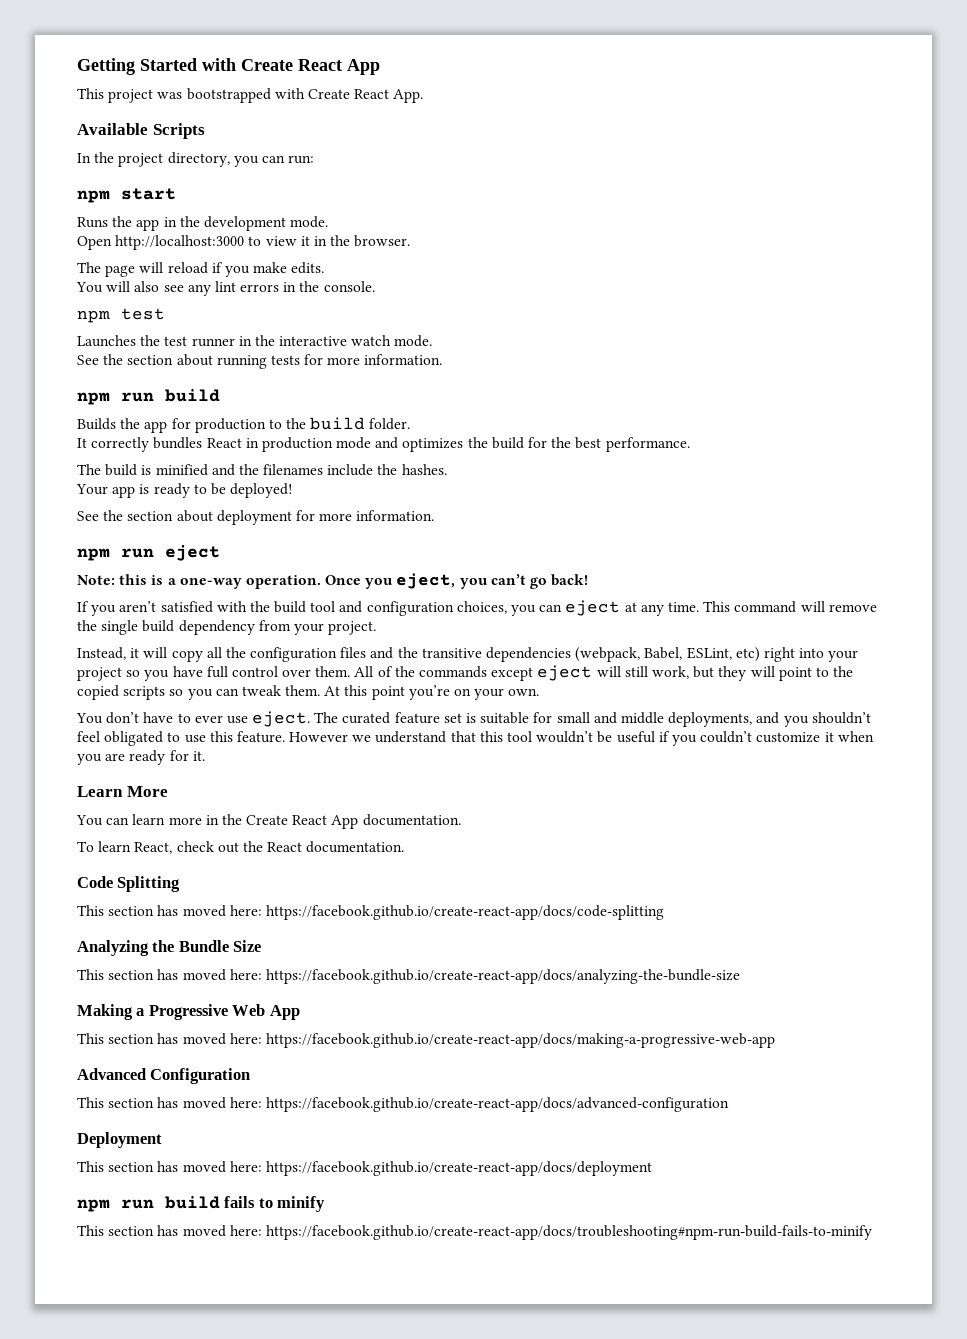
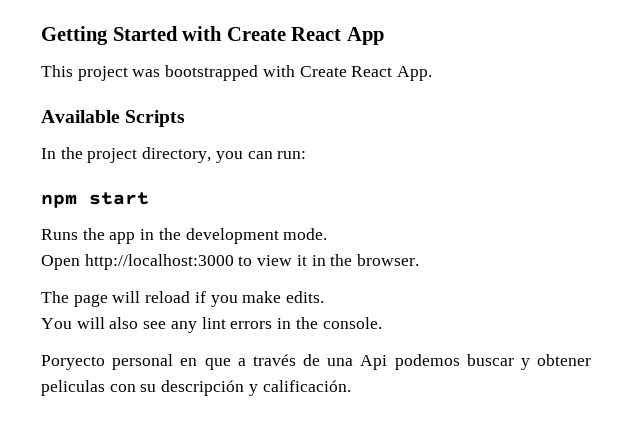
[77,308,165,323] [77,335,433,347] [77,354,443,369] [77,389,220,405] [77,417,411,433] [77,437,690,452] [77,464,447,476] [76,483,293,498] [77,510,435,525] [77,545,220,561] [77,573,589,589] [77,600,877,616] [77,620,377,635] [77,647,859,662] [77,665,854,681] [77,685,540,700] [76,711,871,727] [77,731,874,746] [77,750,205,765] [77,786,168,797] [76,814,461,829] [77,841,405,854] [77,876,181,892] [77,905,664,920] [77,940,262,956] [77,969,740,984] [77,1004,300,1020] [77,1033,775,1048] [77,1068,251,1084] [77,1097,729,1112] [77,1132,162,1148] [77,1161,652,1176] [77,1196,326,1212] [77,1225,872,1240] npm test // Launches the test runner in the interactive watch mode. // See the section about running tests for more information. // npm run build // Builds the app for production to the build folder. // It correctly bundles React in production mode and optimizes the build for the best performance. // The build is minified and the filenames include the hashes. // Your app is ready to be deployed! // See the section about deployment for more information. // npm run eject // Note: this is a one-way operation. Once you eject, you can’t go back! // If you aren’t satisfied with the build tool and configuration choices, you can eject at any time. This command will remove the single build dependency from your project. // Instead, it will copy all the configuration files and the transitive dependencies (webpack, Babel, ESLint, etc) right into your project so you have full control over them. All of the commands except eject will still work, but they will point to the copied scripts so you can tweak them. At this point you’re on your own. // You don’t have to ever use eject. The curated feature set is suitable for small and middle deployments, and you shouldn’t feel obligated to use this feature. However we understand that this tool wouldn’t be useful if you couldn’t customize it when you are ready for it. // Learn More // You can learn more in the Create React App documentation. // To learn React, check out the React documentation. // Code Splitting // This section has moved here: https://facebook.github.io/create-react-app/docs/code-splitting // Analyzing the Bundle Size // This section has moved here: https://facebook.github.io/create-react-app/docs/analyzing-the-bundle-size // Making a Progressive Web App // This section has moved here: https://facebook.github.io/create-react-app/docs/making-a-progressive-web-app // Advanced Configuration // This section has moved here: https://facebook.github.io/create-react-app/docs/advanced-configuration // Deployment // This section has moved here: https://facebook.github.io/create-react-app/docs/deployment // npm run build fails to minify // This section has moved here: https://facebook.github.io/create-react-app/docs/troubleshooting#npm-run-build-fails-to-minify -> [41,354,591,370] [41,380,351,396] Poryecto personal en que a través de una Api podemos buscar y obtener peliculas con su descripción y calificación.

